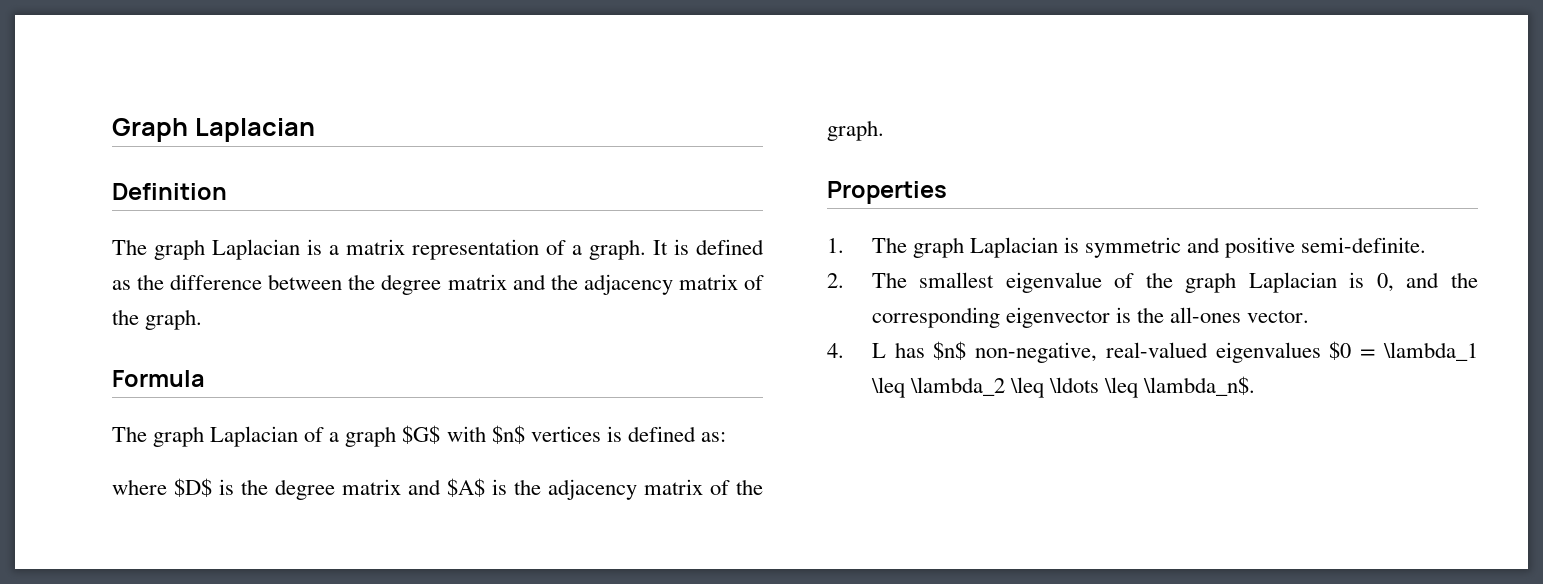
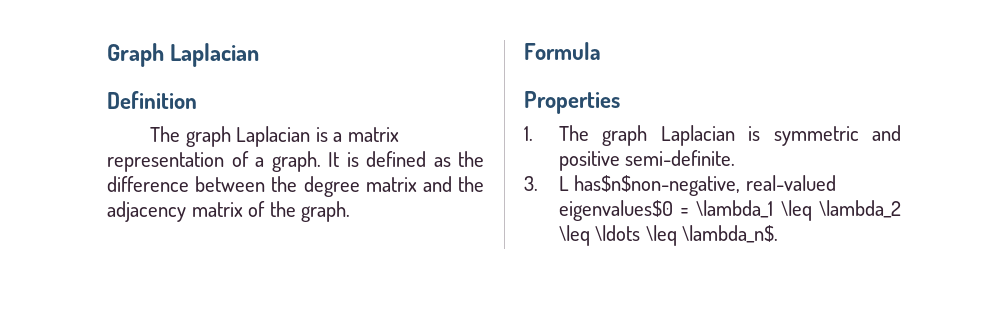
[112,425,726,447] [112,478,763,500] [827,120,884,141] // The graph Laplacian of a graph $G$ with $n$ vertices is defined as: // where $D$ is the degree matrix and $A$ is the adjacency matrix of the graph. -> (601, 51) none
[827,272,1478,293] [871,307,1310,328] [827,341,1352,363] 2. The smallest eigenvalue of the graph Laplacian is 0, and the corresponding eigenvector is the all-ones vector. // 4. L has $n$ non-negative, real-valued eigenvalues $0 -> [524,175,836,196] [558,200,673,221] 3. L has$n$non-negative, real-valued eigenvalues$0

